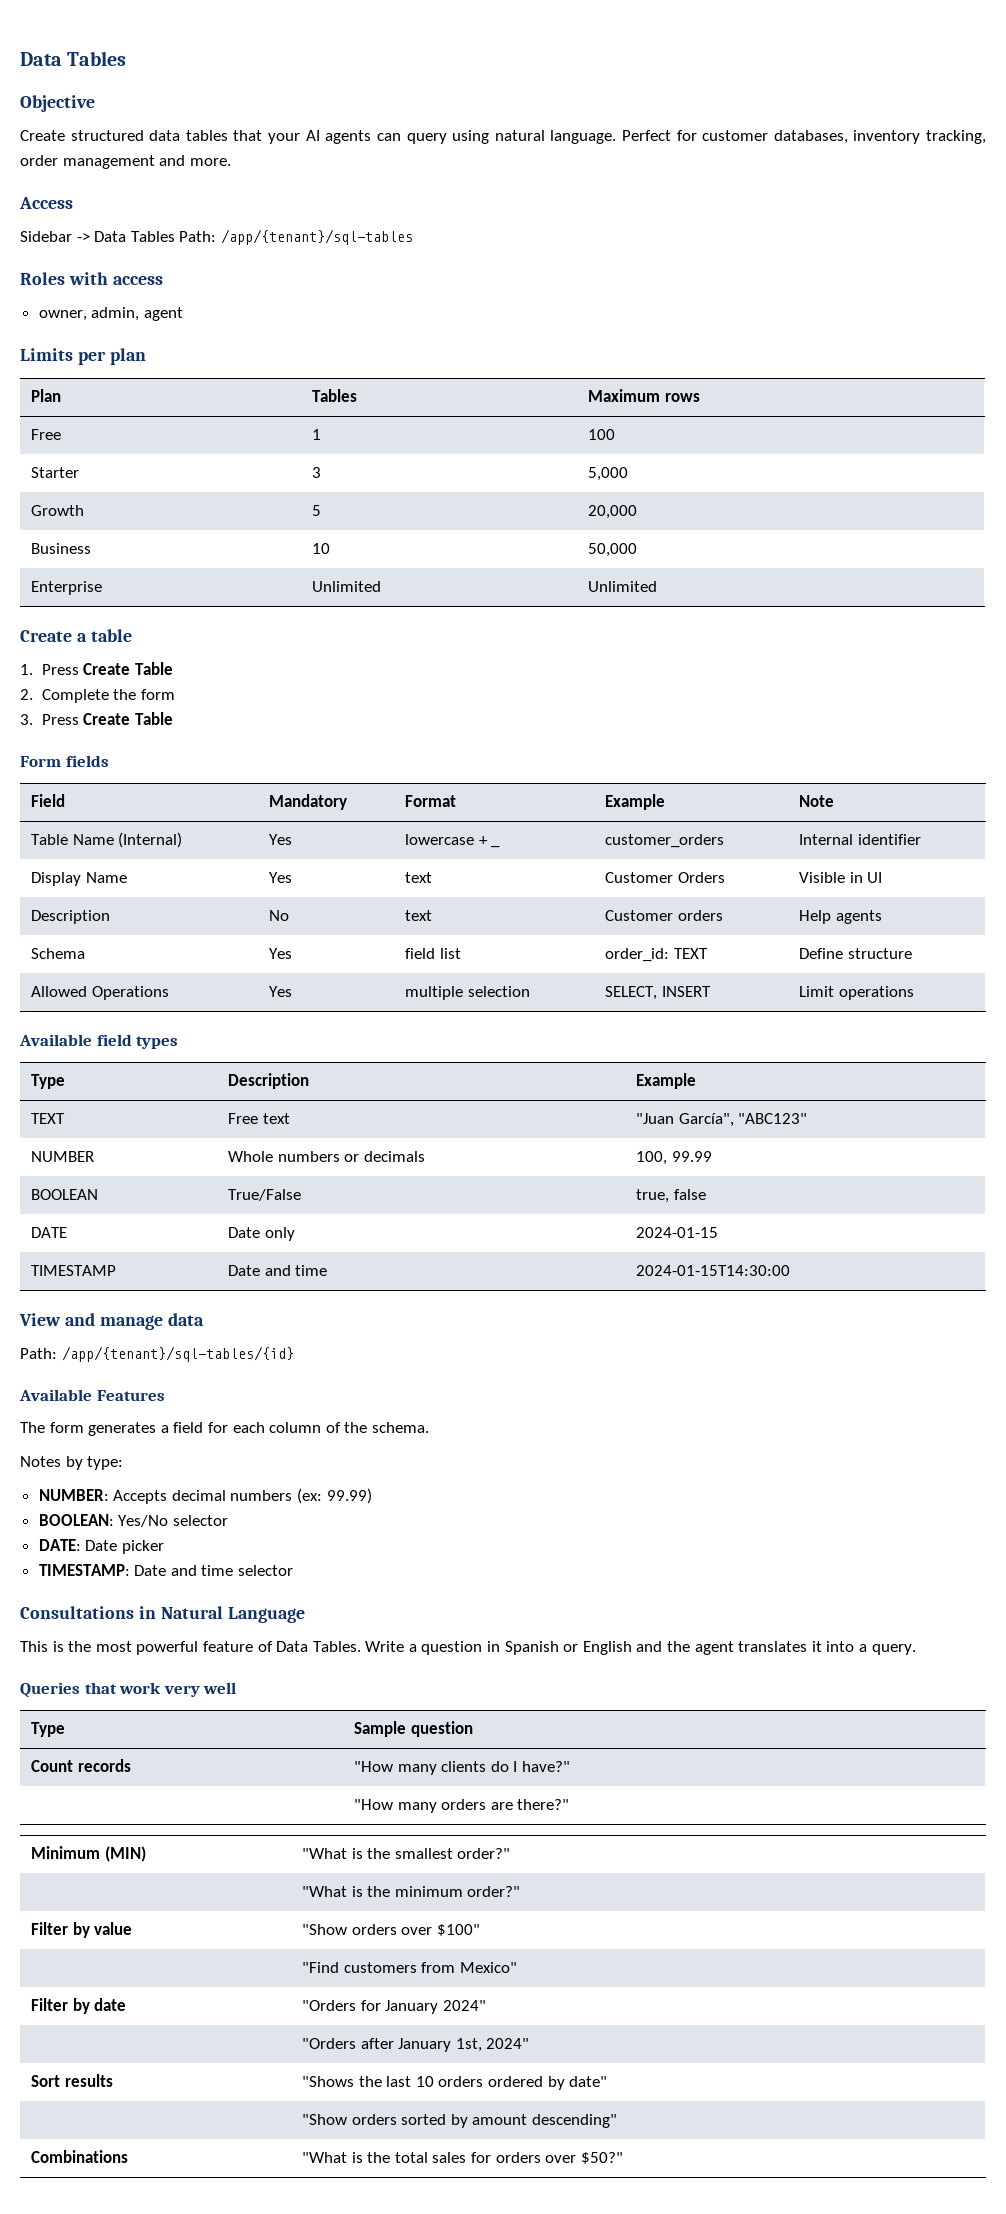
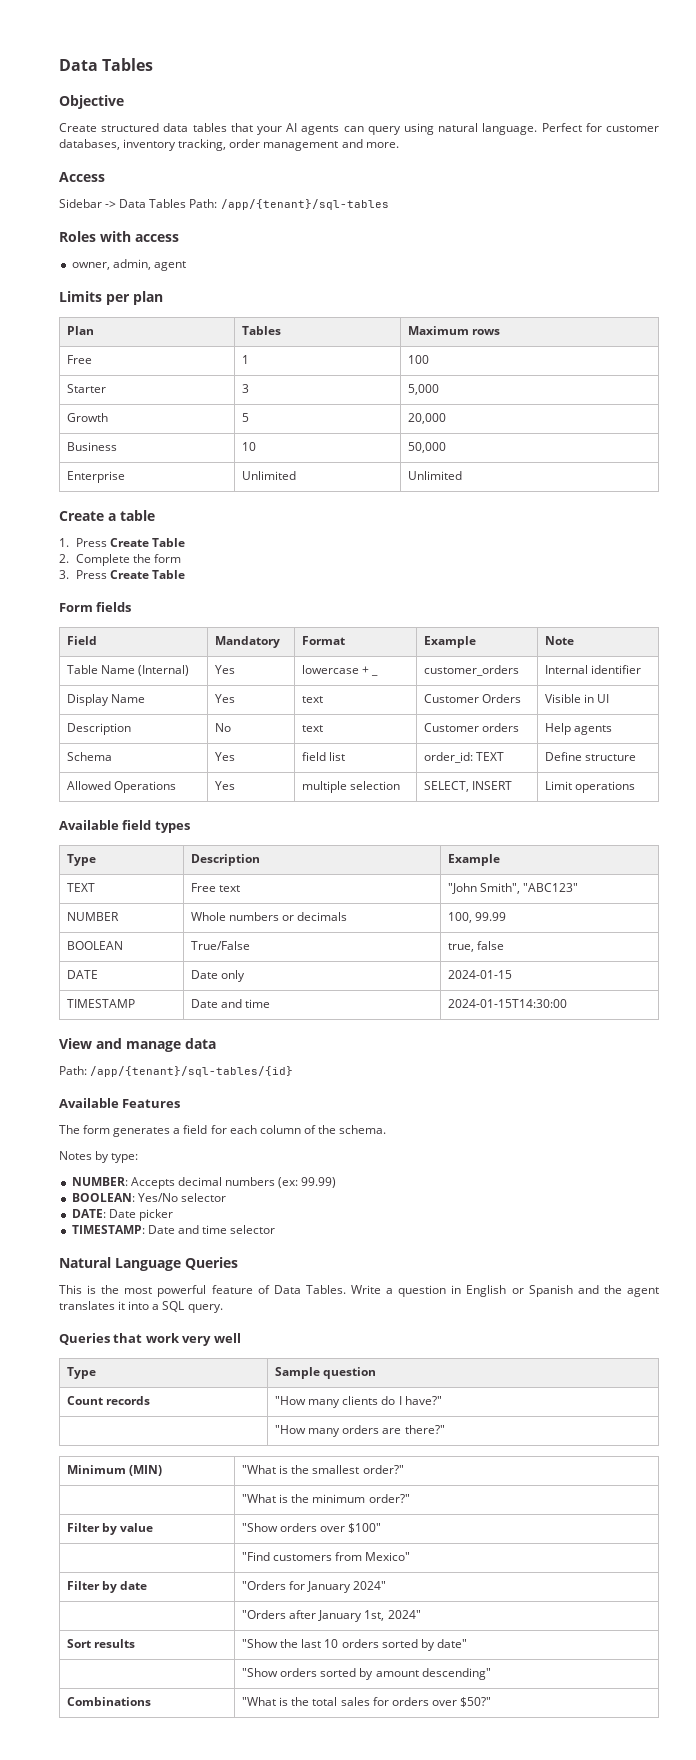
[636,1113,734,1127] "Juan García", -> [448,883,521,894] "John Smith",
[20,1606,156,1619] Consultations in -> (276, 1229) none
(305, 1615) none -> [185,1257,238,1270] Queries
[504,1641,632,1655] Spanish or English -> [466,1285,573,1297] English or Spanish
(867, 1648) none -> [162,1301,185,1312] SQL
[302,2076,355,2087] "Shows -> [242,1639,279,1648] "Show
[488,2076,544,2087] ordered -> [381,1639,418,1648] sorted

